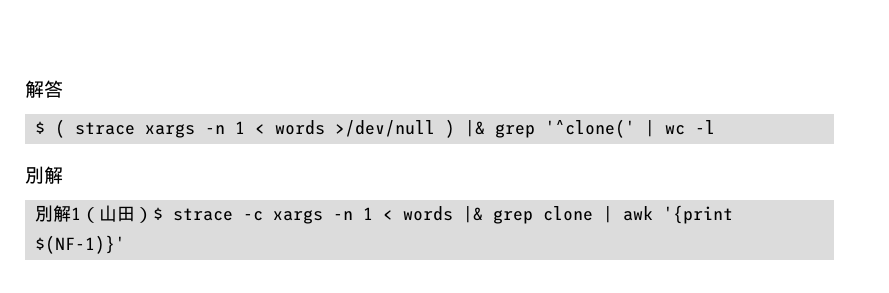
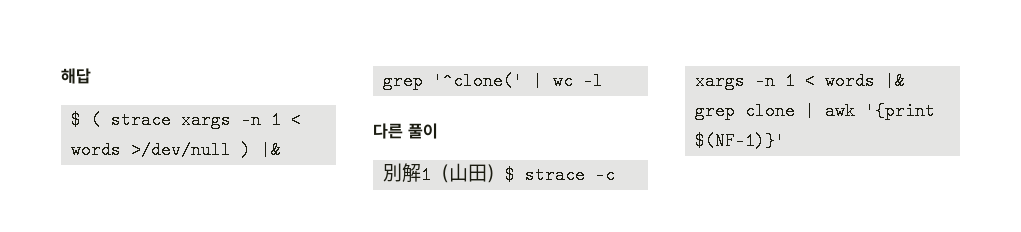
[25,80,63,98] 解答 -> [61,68,91,84] 해답
[25,166,63,184] 別解 -> [373,123,438,139] 다른 풀이

